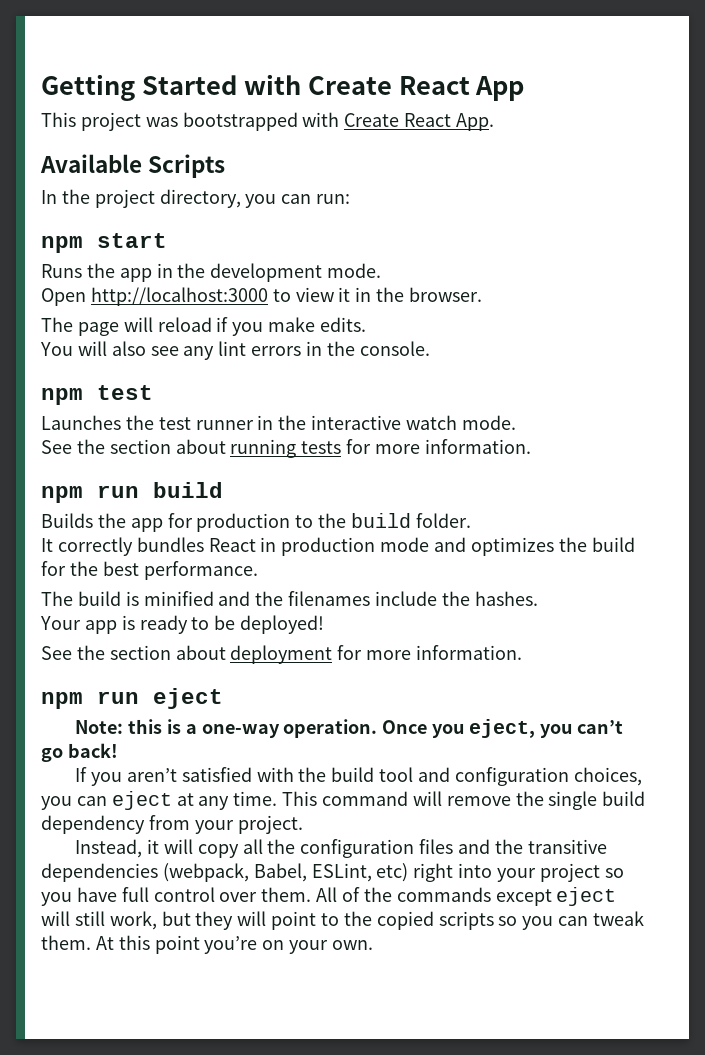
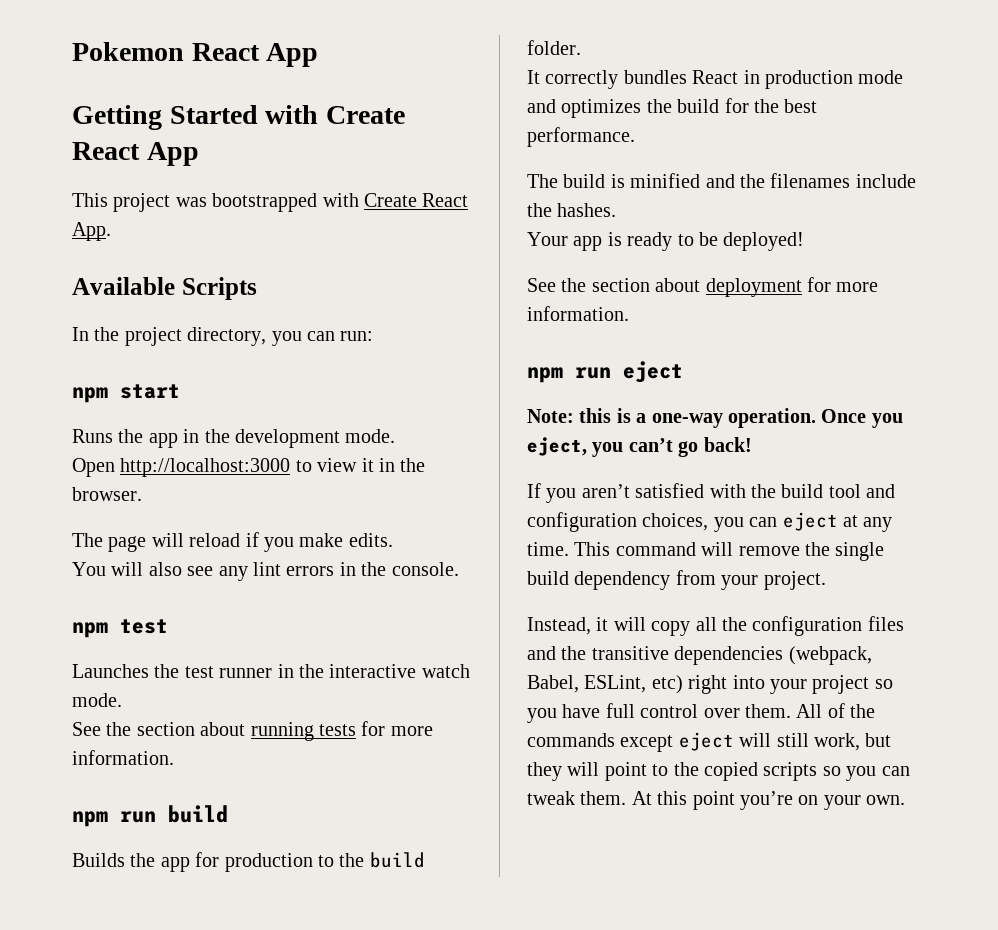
(41, 87) none -> [72,42,319,67] Pokemon React App //

